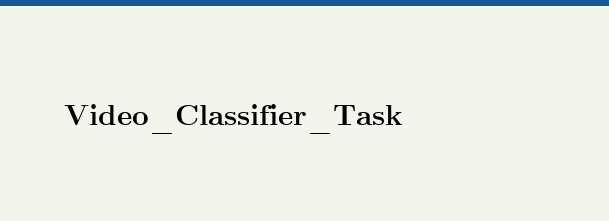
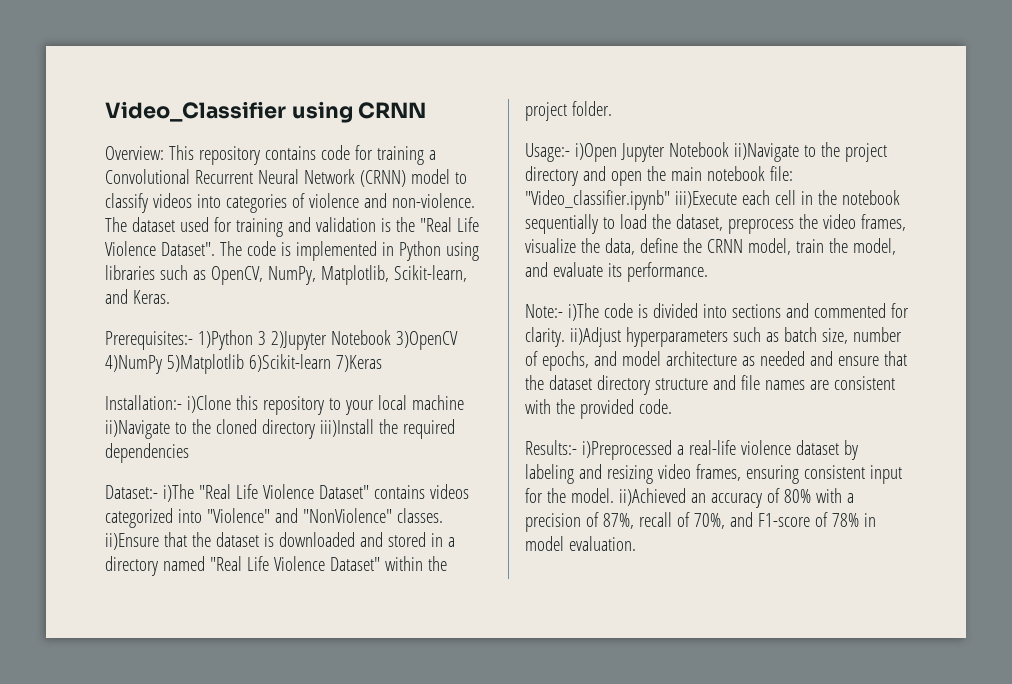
[64,104,403,134] Video_Classifier_Task -> [105,101,427,123] [105,145,436,165] [105,169,467,187] [105,193,475,213] [105,217,479,237] [105,241,479,261] [105,265,467,285] [105,289,170,304] [105,330,458,350] [105,354,382,374] [105,395,464,415] [105,419,455,439] [105,443,189,463] [105,484,469,502] [105,508,443,528] [105,532,455,550] [105,556,447,576] [525,101,612,121] [525,142,887,162] [525,166,793,186] [525,190,900,210] [525,214,906,234] [525,238,896,255] [525,262,708,282] [525,303,909,321] [525,327,902,347] [525,351,907,371] [525,375,895,395] [525,399,672,419] [525,440,858,460] [525,464,902,484] [525,488,854,508] [525,512,876,532] [525,536,636,551] Video_Classifier using CRNN // Overview: This repository contains code for training a Convolutional Recurrent Neural Network (CRNN) model to classify videos into categories of violence and non-violence. The dataset used for training and validation is the "Real Life Violence Dataset". The code is implemented in Python using libraries such as OpenCV, NumPy, Matplotlib, Scikit-learn, and Keras. // Prerequisites:- 1)Python 3 2)Jupyter Notebook 3)OpenCV 4)NumPy 5)Matplotlib 6)Scikit-learn 7)Keras // Installation:- i)Clone this repository to your local machine ii)Navigate to the cloned directory iii)Install the required dependencies // Dataset:- i)The "Real Life Violence Dataset" contains videos categorized into "Violence" and "NonViolence" classes. ii)Ensure that the dataset is downloaded and stored in a directory named "Real Life Violence Dataset" within the project folder. // Usage:- i)Open Jupyter Notebook ii)Navigate to the project directory and open the main notebook file: "Video_classifier.ipynb" iii)Execute each cell in the notebook sequentially to load the dataset, preprocess the video frames, visualize the data, define the CRNN model, train the model, and evaluate its performance. // Note:- i)The code is divided into sections and commented for clarity. ii)Adjust hyperparameters such as batch size, number of epochs, and model architecture as needed and ensure that the dataset directory structure and file names are consistent with the provided code. // Results:- i)Preprocessed a real-life violence dataset by labeling and resizing video frames, ensuring consistent input for the model. ii)Achieved an accuracy of 80% with a precision of 87%, recall of 70%, and F1-score of 78% in model evaluation.

